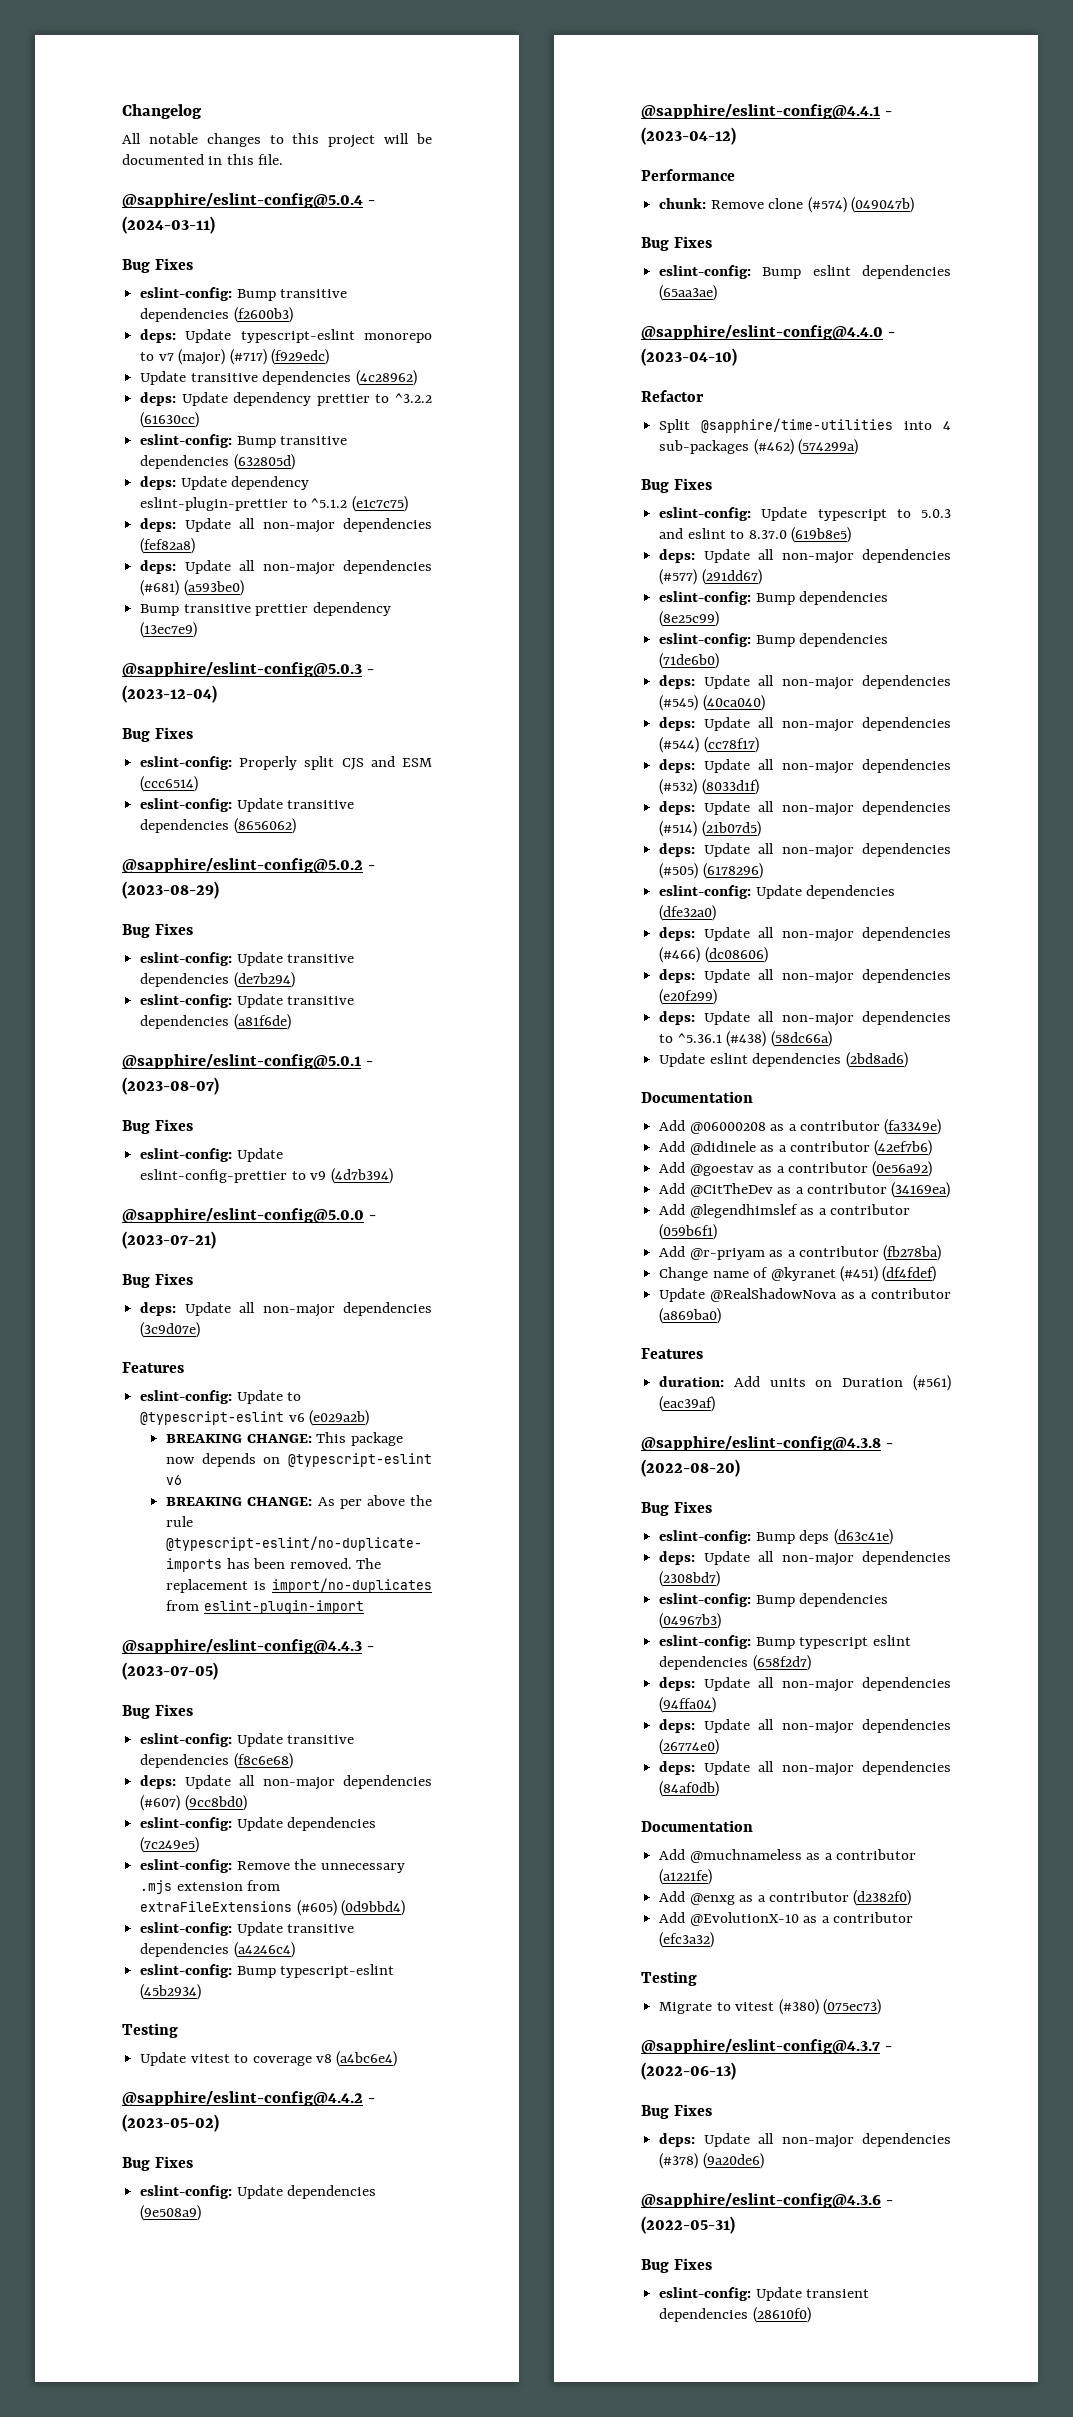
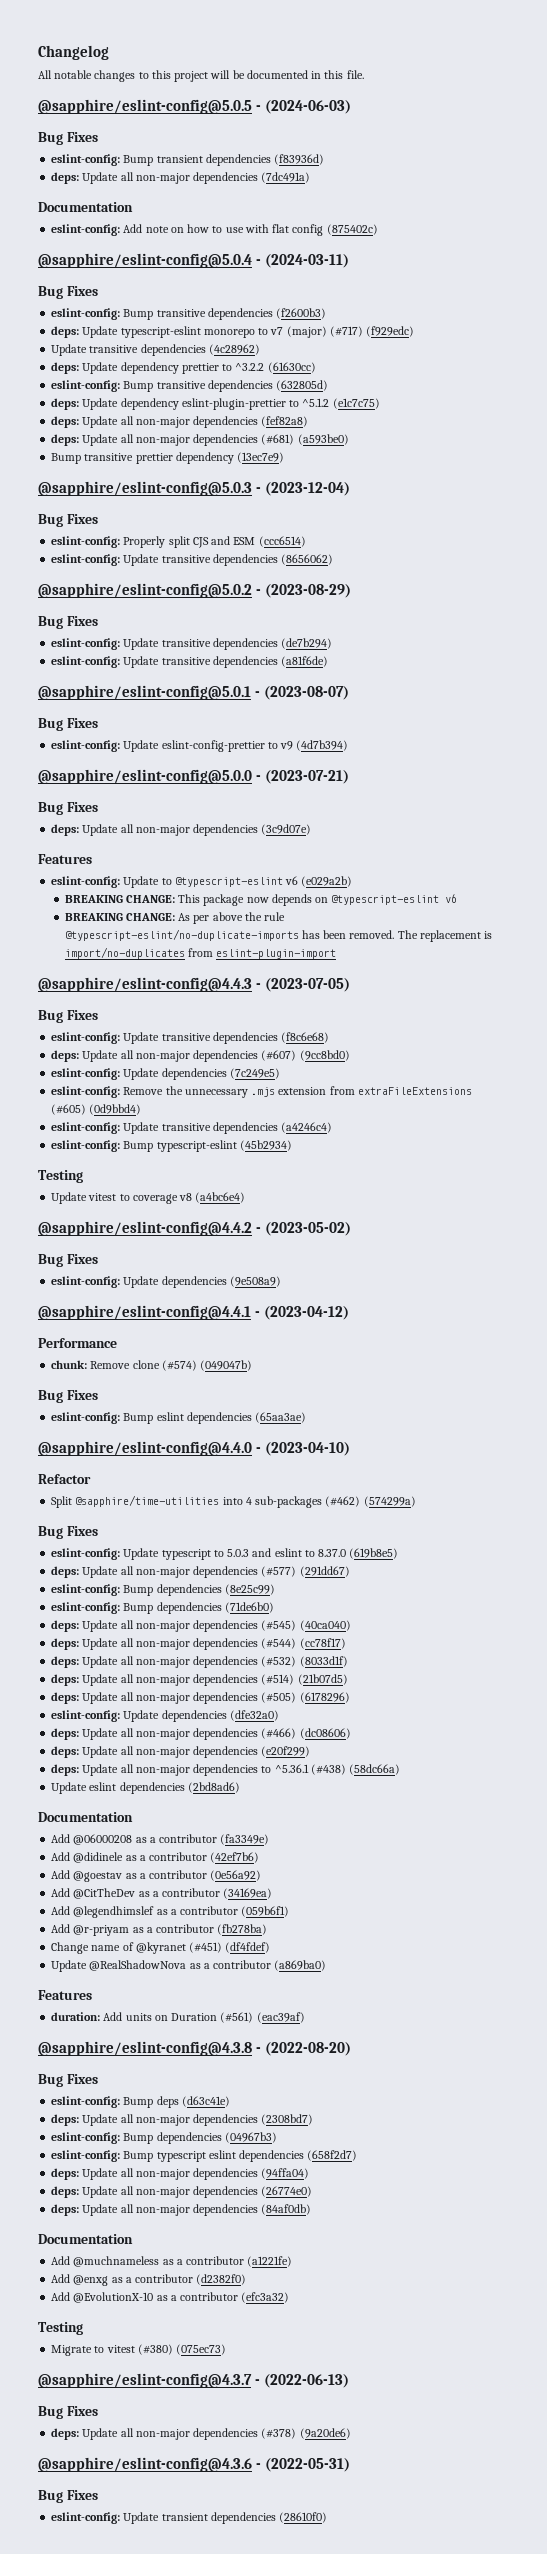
(284, 159) none -> [38,99,352,114] [38,132,98,145] [51,154,325,166] [51,172,311,184] [38,202,133,212] [51,224,378,236] // @sapphire/eslint-config@5.0.5 - (2024-06-03) // Bug Fixes // eslint-config: Bump transient dependencies (f83936d) // deps: Update all non-major dependencies (7dc491a) // Documentation // eslint-config: Add note on how to use with flat config (875402c)

